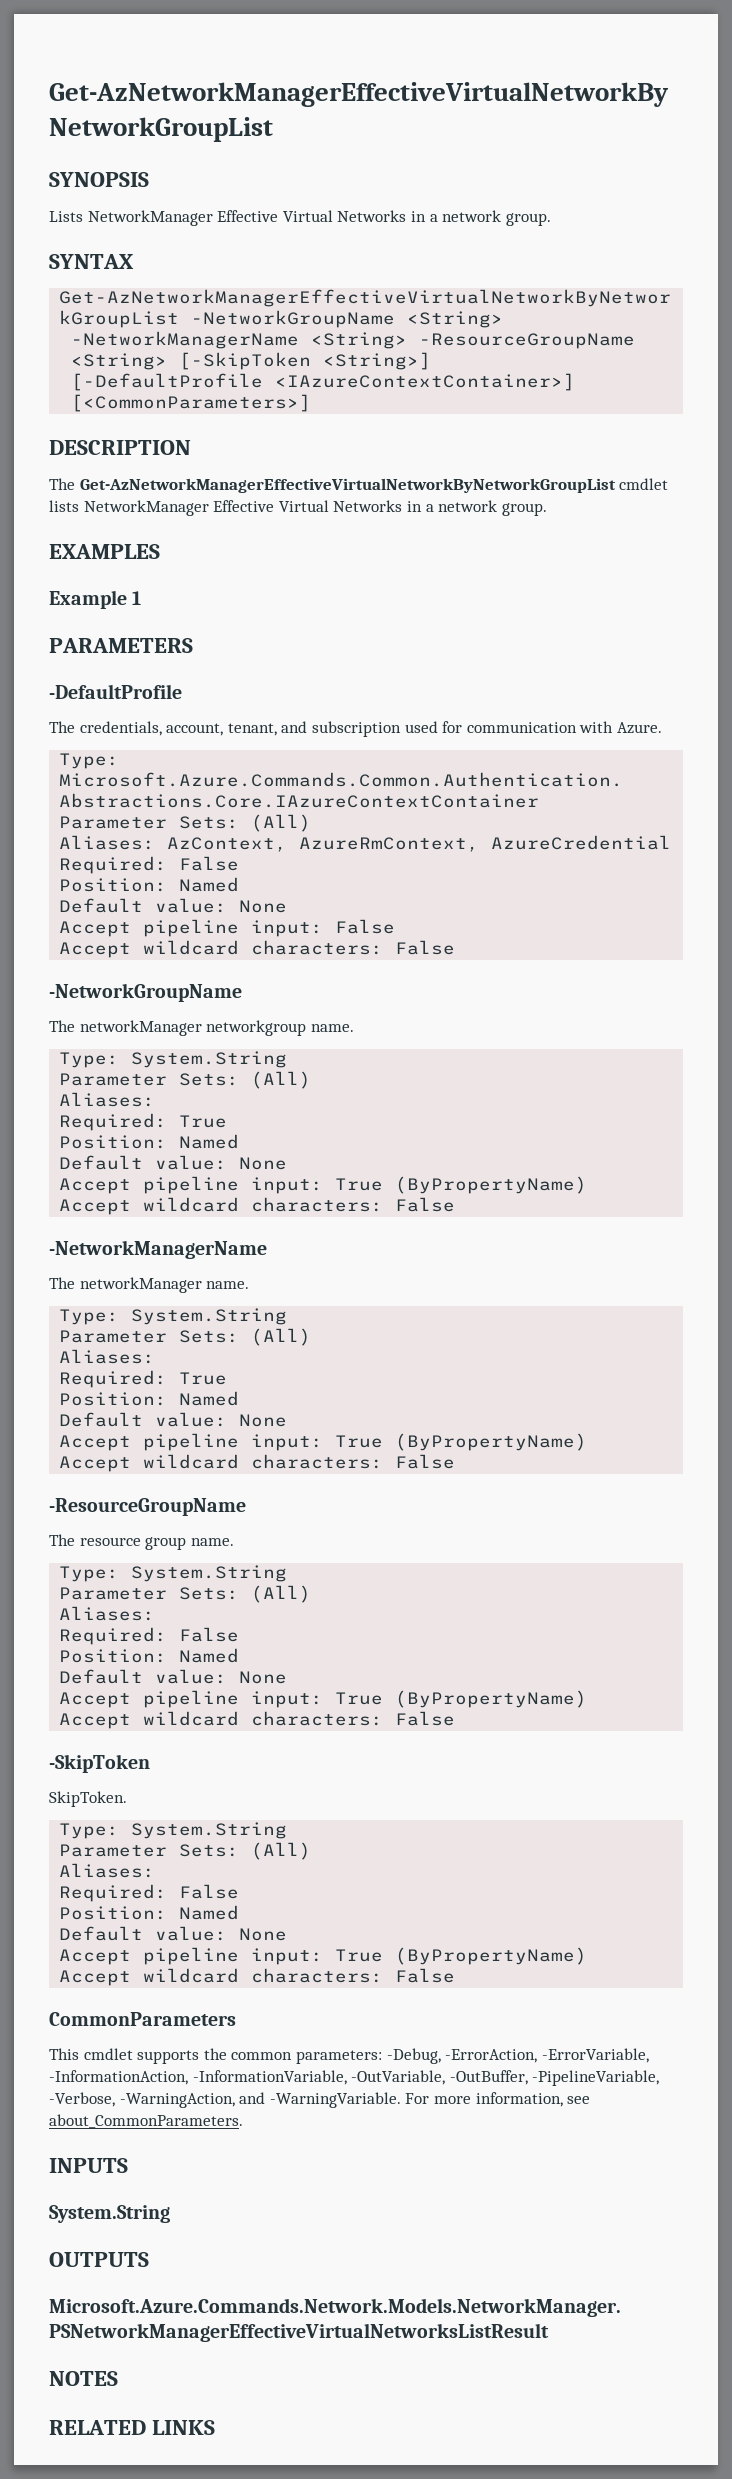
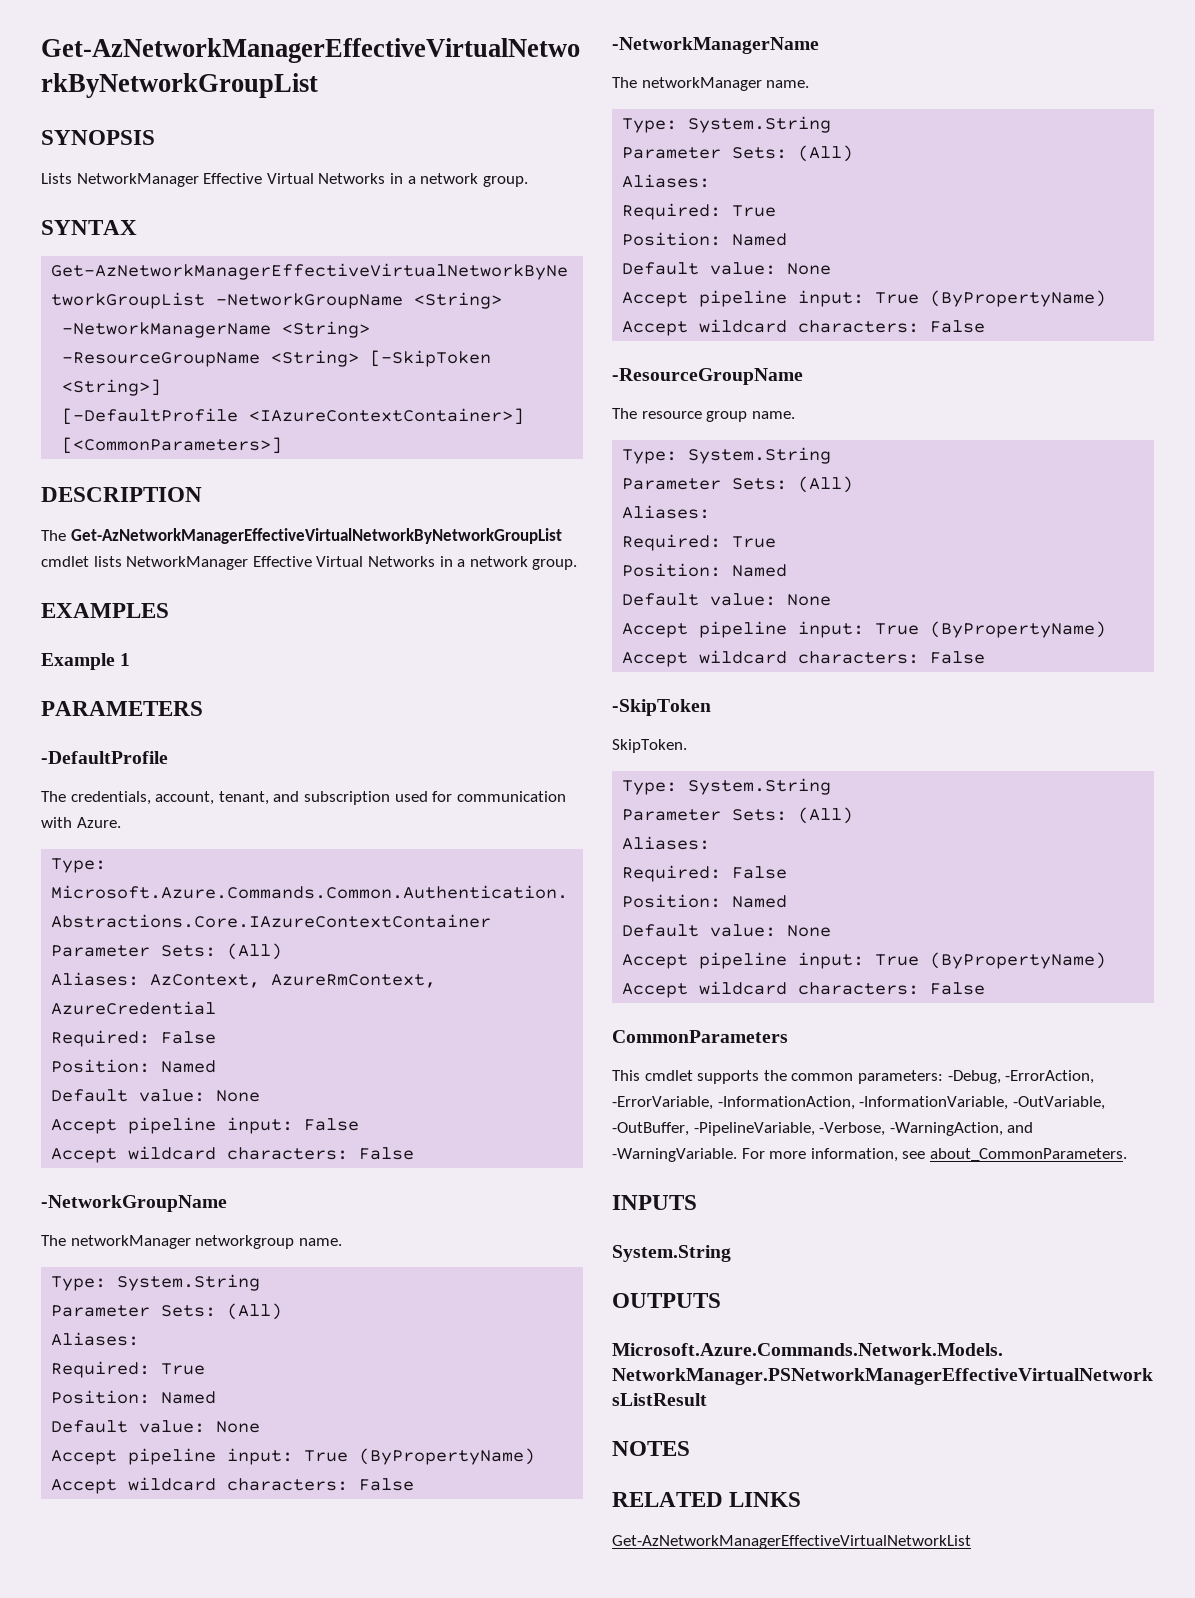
[179,1627,240,1642] False -> [732,536,777,548] True
(216, 2427) none -> [612,1535,971,1549] // Get-AzNetworkManagerEffectiveVirtualNetworkList

